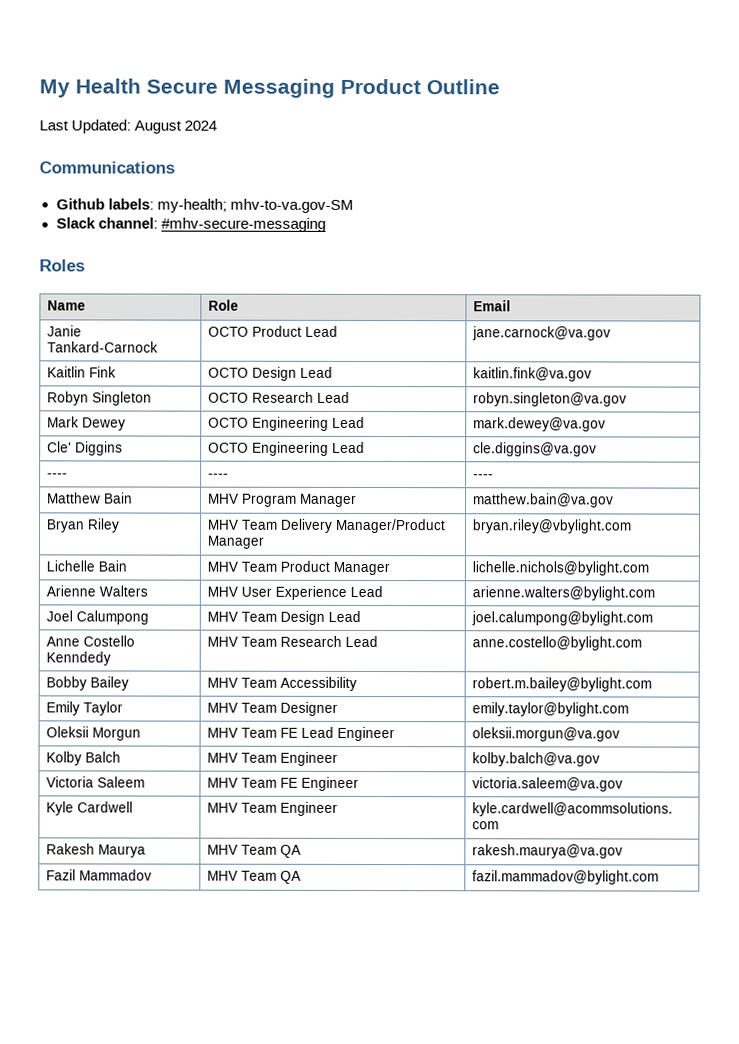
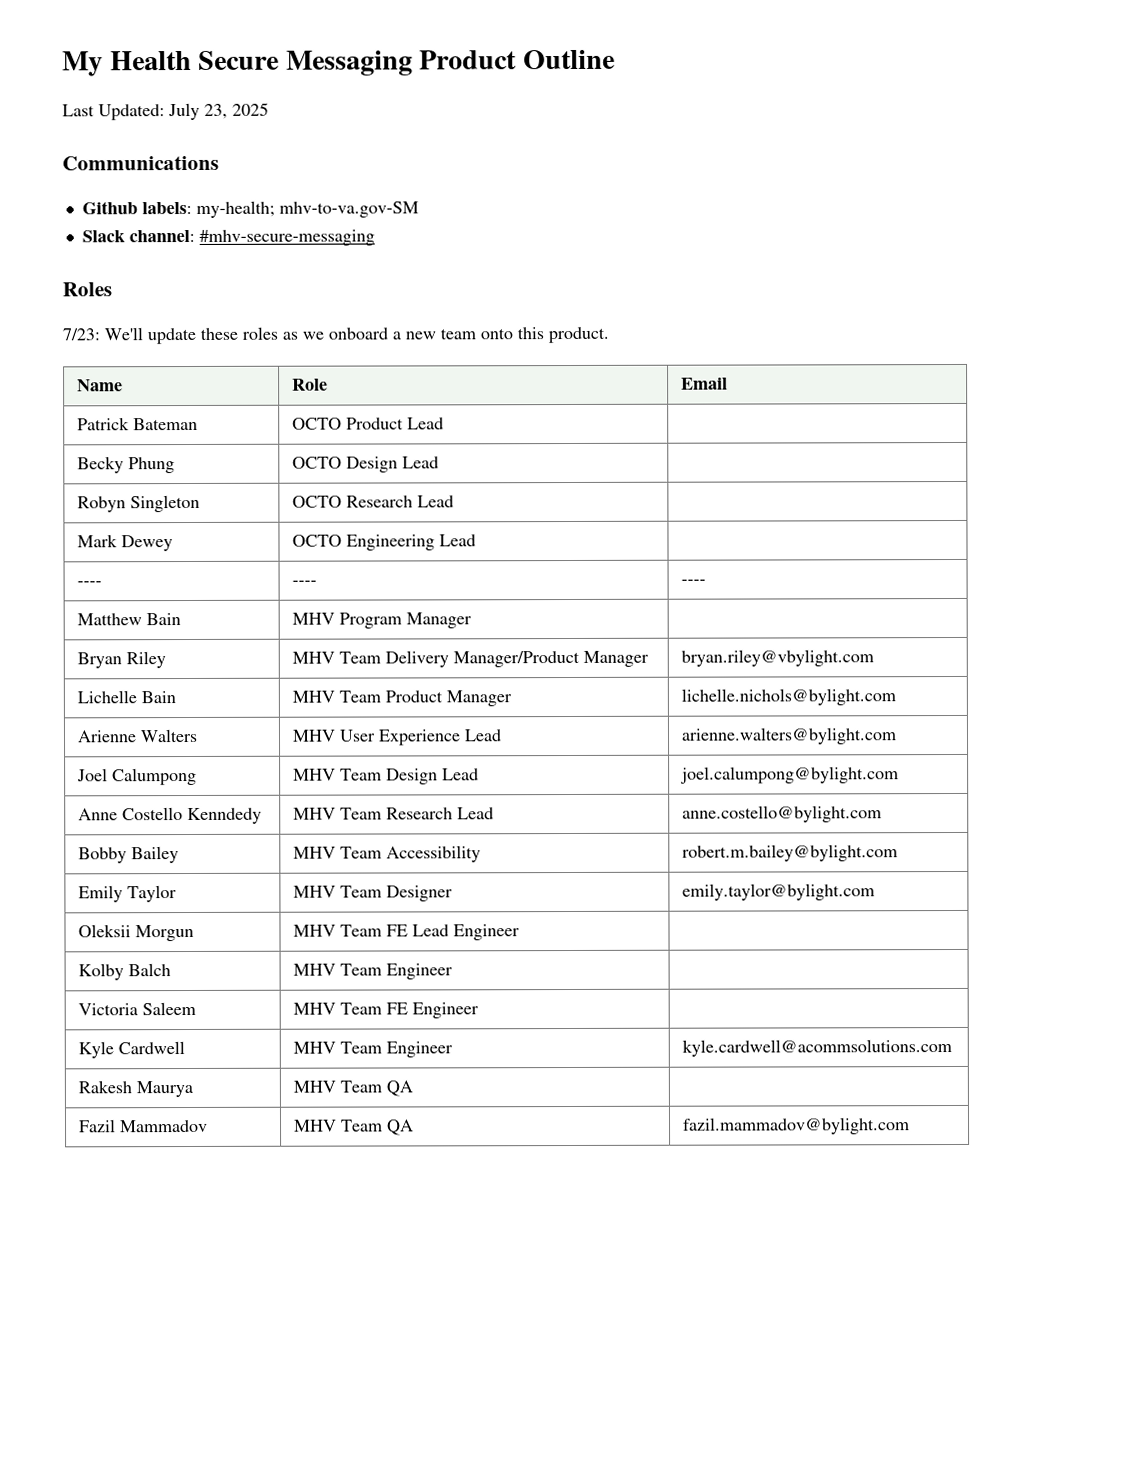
[134,120,218,134] August 2024 -> [168,102,269,121] July 23, 2025
(85, 265) none -> [62,326,609,345] // 7/23: We'll update these roles as we onboard a new team onto this product.
[47,325,83,337] [47,341,159,353] Janie Tankard-Carnock -> [77,417,199,431] Patrick Bateman
[472,326,612,341] [47,366,117,378] jane.carnock@va.gov // Kaitlin Fink -> [77,456,176,474] // Becky Phung
[473,367,593,382] kaitlin.fink@va.gov -> (440, 462) none
[473,392,628,407] robyn.singleton@va.gov -> (455, 501) none
[473,417,607,432] [47,441,124,456] [208,441,366,456] [473,442,598,457] mark.dewey@va.gov // Cle' Diggins | OCTO Engineering Lead | cle.diggins@va.gov -> (477, 540) none
[473,493,615,508] matthew.bain@va.gov -> (473, 620) none
[472,727,621,742] oleksii.morgun@va.gov -> (521, 932) none
[472,752,601,767] kolby.balch@va.gov -> (454, 971) none
[472,777,624,792] victoria.saleem@va.gov -> (480, 1010) none
[472,844,624,859] rakesh.maurya@va.gov -> (414, 1088) none

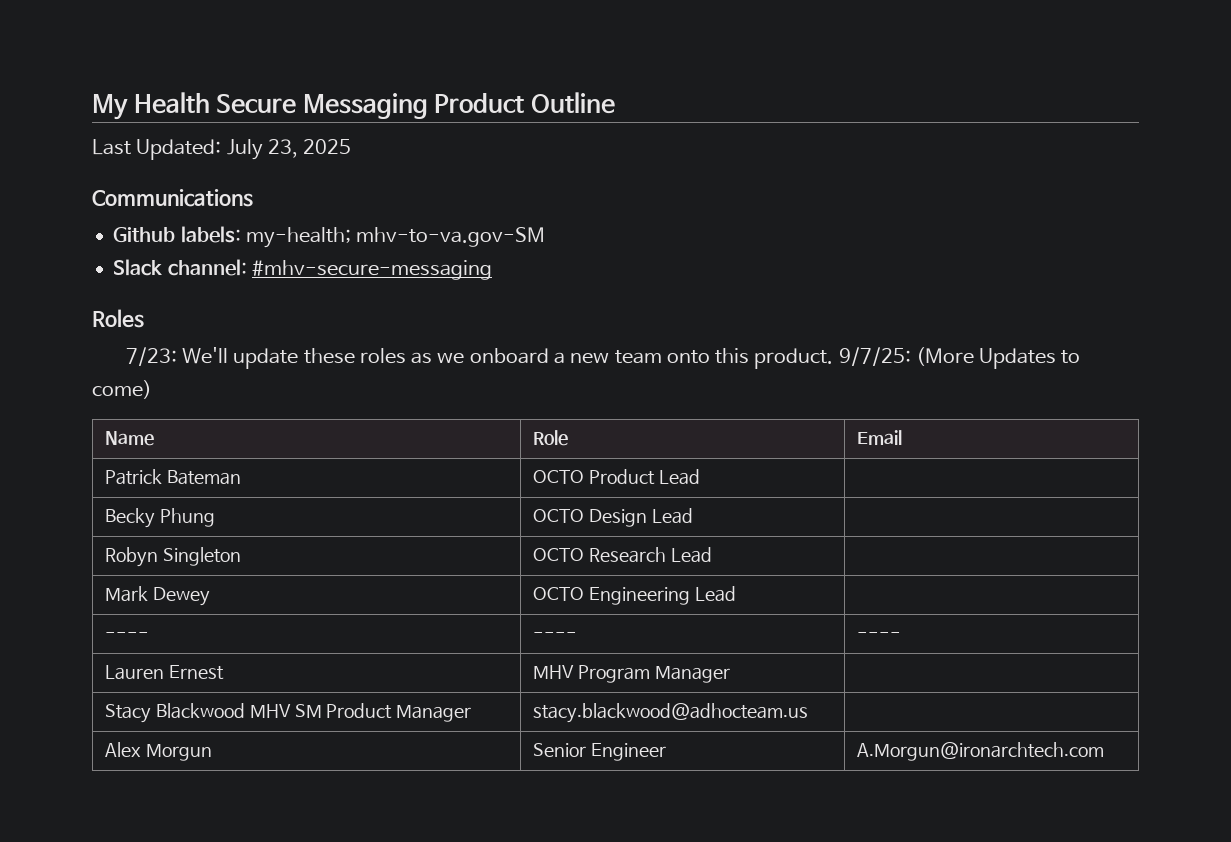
(609, 335) none -> [838,347,1081,369] [92,380,152,399] 9/7/25: (More Updates to come)
[77,613,182,626] Matthew Bain -> [105,665,225,680] Lauren Ernest
[77,651,167,669] [292,650,650,668] [681,649,875,667] [77,690,177,704] [292,690,513,707] [681,688,897,706] [77,728,199,743] [292,729,503,746] [681,727,898,745] [77,767,198,786] [293,768,480,785] [680,766,900,784] [78,807,263,825] [293,807,495,820] [682,805,883,823] [78,846,180,864] [293,845,482,863] [682,844,899,862] [78,885,178,903] [293,885,454,902] [682,883,876,901] [78,924,195,942] [293,924,521,941] [78,963,172,981] [293,963,454,980] [78,1001,197,1016] [293,1002,480,1019] [78,1041,186,1059] [293,1041,454,1058] [682,1039,953,1057] [78,1080,194,1098] [293,1080,414,1097] [78,1119,209,1133] [293,1119,415,1136] [682,1117,911,1135] Bryan Riley | MHV Team Delivery Manager/Product Manager | bryan.riley@vbylight.com // Lichelle Bain | MHV Team Product Manager | lichelle.nichols@bylight.com // Arienne Walters | MHV User Experience Lead | arienne.walters@bylight.com // Joel Calumpong | MHV Team Design Lead | joel.calumpong@bylight.com // Anne Costello Kenndedy | MHV Team Research Lead | anne.costello@bylight.com // Bobby Bailey | MHV Team Accessibility | robert.m.bailey@bylight.com // Emily Taylor | MHV Team Designer | emily.taylor@bylight.com // Oleksii Morgun | MHV Team FE Lead Engineer | // Kolby Balch | MHV Team Engineer | // Victoria Saleem | MHV Team FE Engineer | // Kyle Cardwell | MHV Team Engineer | kyle.cardwell@acommsolutions.com // Rakesh Maurya | MHV Team QA | // Fazil Mammadov | MHV Team QA | fazil.mammadov@bylight.com -> [105,703,472,723] [533,703,809,723] [105,742,213,761] [533,743,667,761] [857,742,1105,761] Stacy Blackwood MHV SM Product Manager | stacy.blackwood@adhocteam.us | // Alex Morgun | Senior Engineer | A.Morgun@ironarchtech.com

